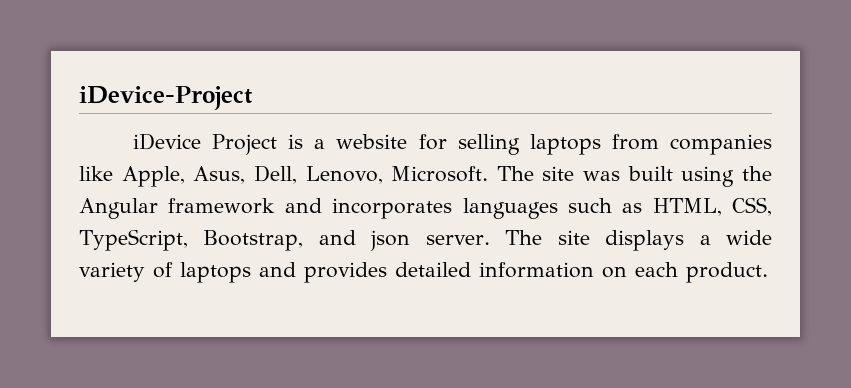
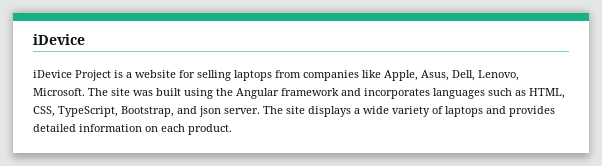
[79,86,253,110] iDevice-Project -> [33,34,85,45] iDevice

